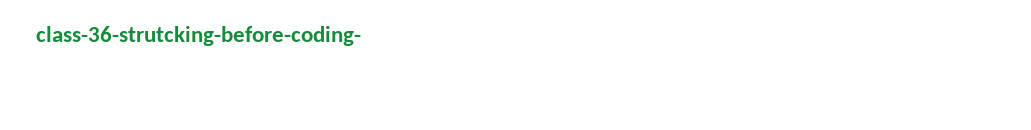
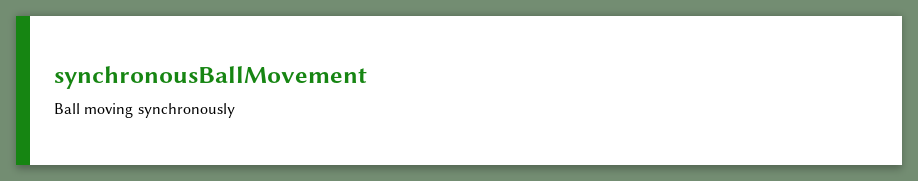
[36,26,361,46] class-36-strutcking-before-coding- -> [54,66,367,89] [54,103,235,118] synchronousBallMovement // Ball moving synchronously

